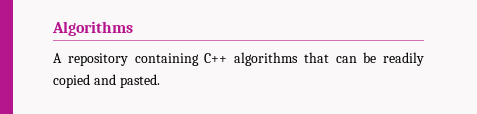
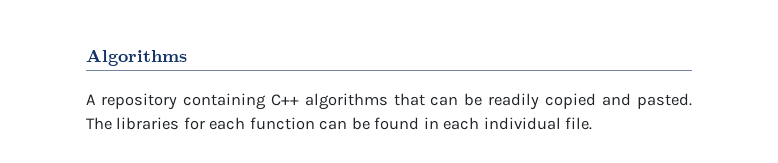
(160, 81) none -> [86,117,593,130] The libraries for each function can be found in each individual file.

